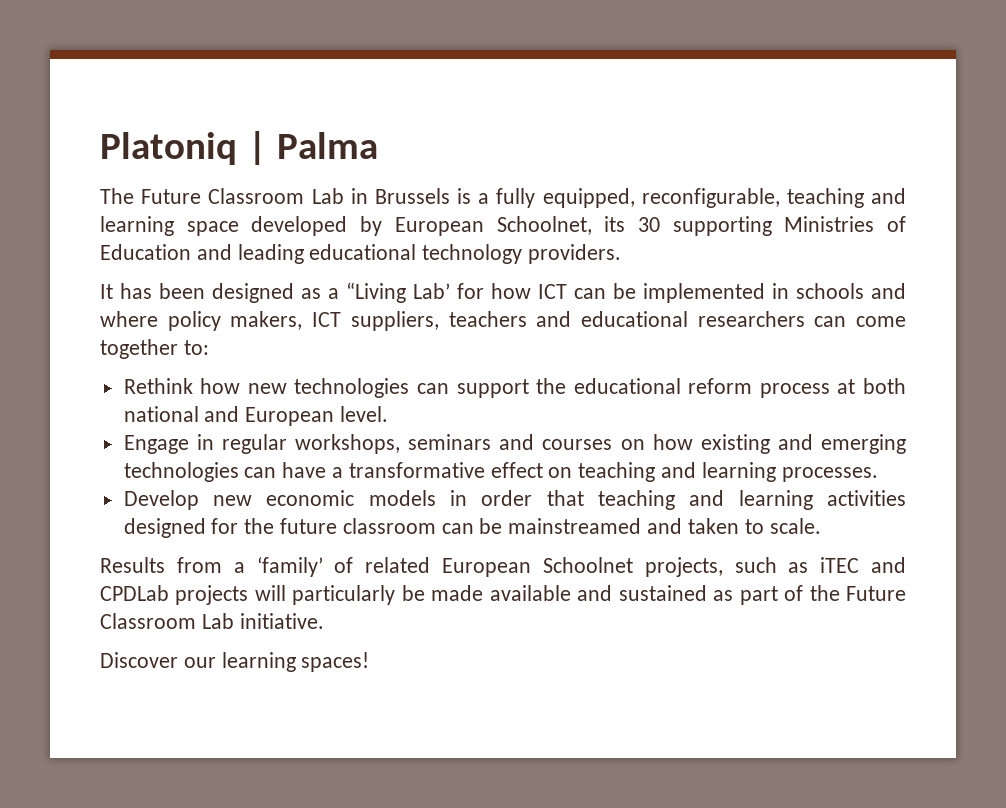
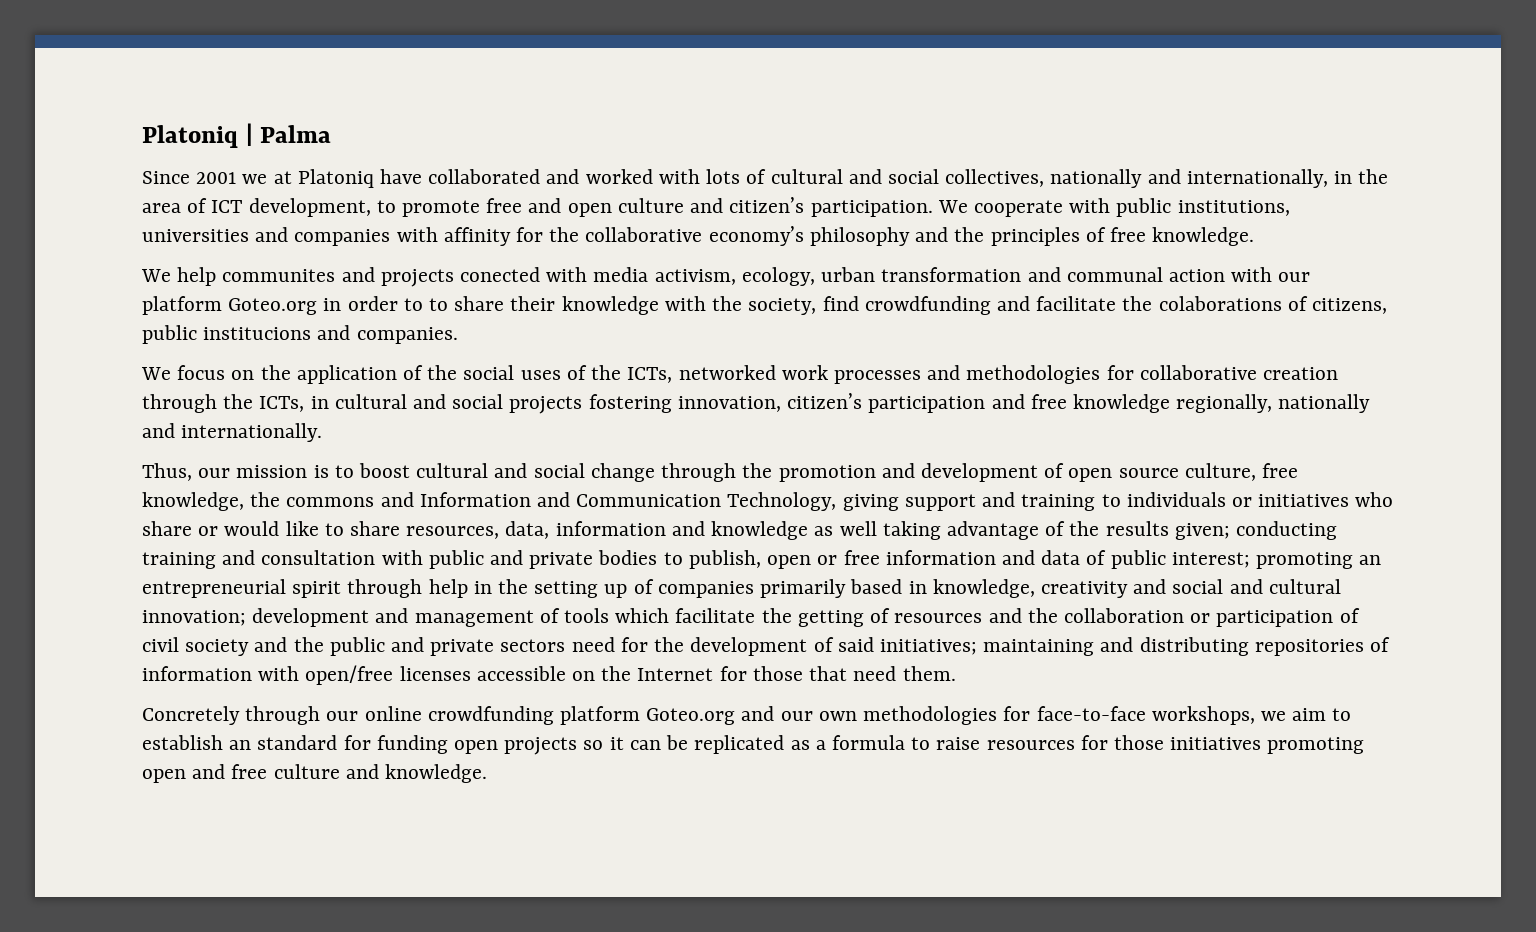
[100,188,906,208] [100,216,907,236] [100,244,622,264] [100,282,906,303] [100,311,906,331] [100,339,209,359] [123,378,907,398] [123,406,389,426] [123,434,906,454] [123,462,878,482] [123,490,906,510] [123,518,821,538] [100,557,907,577] [100,585,906,605] [100,613,324,629] [100,652,370,672] The Future Classroom Lab in Brussels is a fully equipped, reconfigurable, teaching and learning space developed by European Schoolnet, its 30 supporting Ministries of Education and leading educational technology providers. // It has been designed as a “Living Lab’ for how ICT can be implemented in schools and where policy makers, ICT suppliers, teachers and educational researchers can come together to: // Rethink how new technologies can support the educational reform process at both national and European level. // Engage in regular workshops, seminars and courses on how existing and emerging technologies can have a transformative effect on teaching and learning processes. // Develop new economic models in order that teaching and learning activities designed for the future classroom can be mainstreamed and taken to scale. // Results from a ‘family’ of related European Schoolnet projects, such as iTEC and CPDLab projects will particularly be made available and sustained as part of the Future Classroom Lab initiative. // Discover our learning spaces! -> [142,169,1389,188] [142,197,1290,217] [142,226,1255,246] [141,267,1311,287] [142,296,1387,315] [142,325,458,344] [141,365,1338,384] [142,393,1371,414] [142,423,323,442] [142,463,1298,482] [142,492,1394,511] [142,521,1337,540] [142,550,1382,569] [142,579,1341,598] [142,608,1360,627] [142,637,1390,656] [142,665,956,685] [142,706,1352,725] [142,735,1365,755] [142,764,488,783] Since 2001 we at Platoniq have collaborated and worked with lots of cultural and social collectives, nationally and internationally, in the area of ICT development, to promote free and open culture and citizen’s participation. We cooperate with public institutions, universities and companies with affinity for the collaborative economy’s philosophy and the principles of free knowledge. // We help communites and projects conected with media activism, ecology, urban transformation and communal action with our platform Goteo.org in order to to share their knowledge with the society, find crowdfunding and facilitate the colaborations of citizens, public institucions and companies. // We focus on the application of the social uses of the ICTs, networked work processes and methodologies for collaborative creation through the ICTs, in cultural and social projects fostering innovation, citizen’s participation and free knowledge regionally, nationally and internationally. // Thus, our mission is to boost cultural and social change through the promotion and development of open source culture, free knowledge, the commons and Information and Communication Technology, giving support and training to individuals or initiatives who share or would like to share resources, data, information and knowledge as well taking advantage of the results given; conducting training and consultation with public and private bodies to publish, open or free information and data of public interest; promoting an entrepreneurial spirit through help in the setting up of companies primarily based in knowledge, creativity and social and cultural innovation; development and management of tools which facilitate the getting of resources and the collaboration or participation of civil society and the public and private sectors need for the development of said initiatives; maintaining and distributing repositories of information with open/free licenses accessible on the Internet for those that need them. // Concretely through our online crowdfunding platform Goteo.org and our own methodologies for face-to-face workshops, we aim to establish an standard for funding open projects so it can be replicated as a formula to raise resources for those initiatives promoting open and free culture and knowledge.

